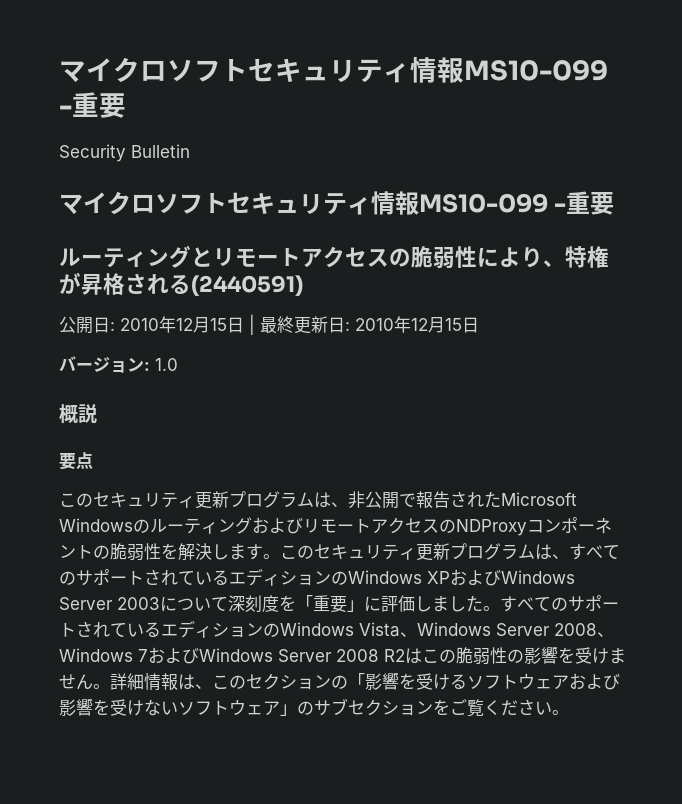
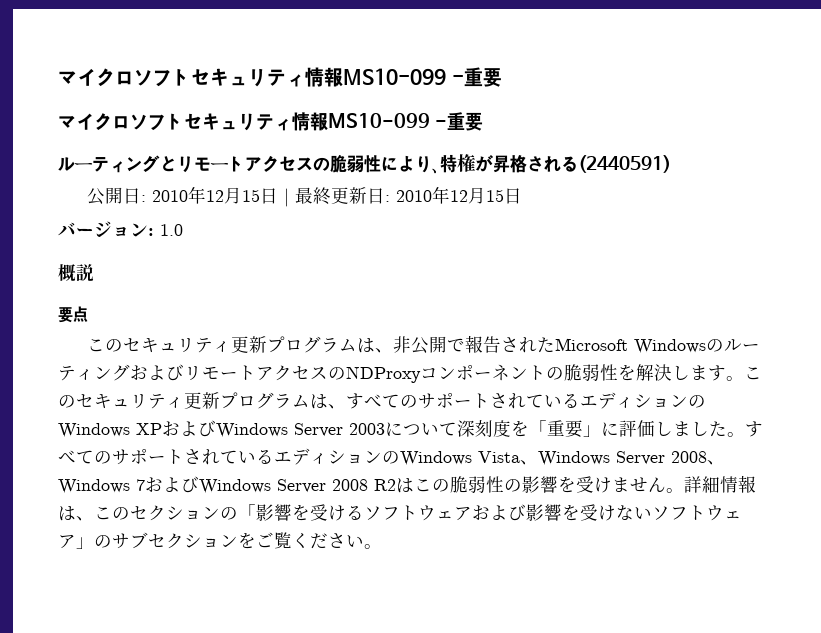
[59,144,190,162] // Security Bulletin -> (502, 77) none

